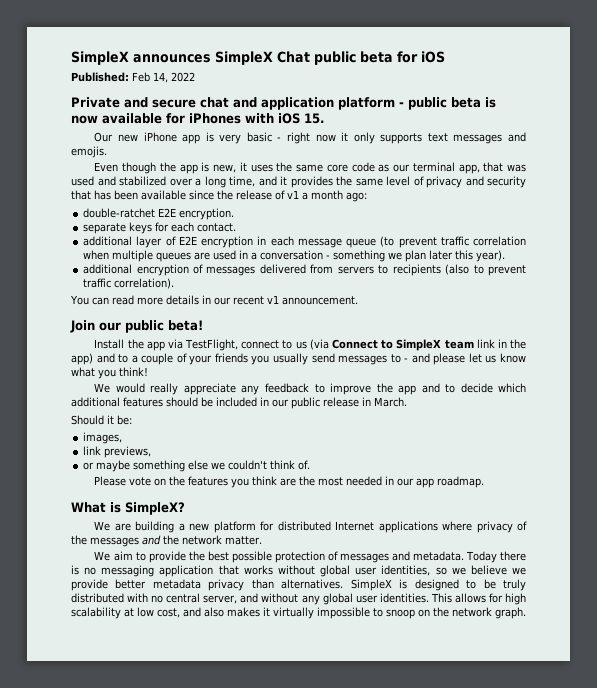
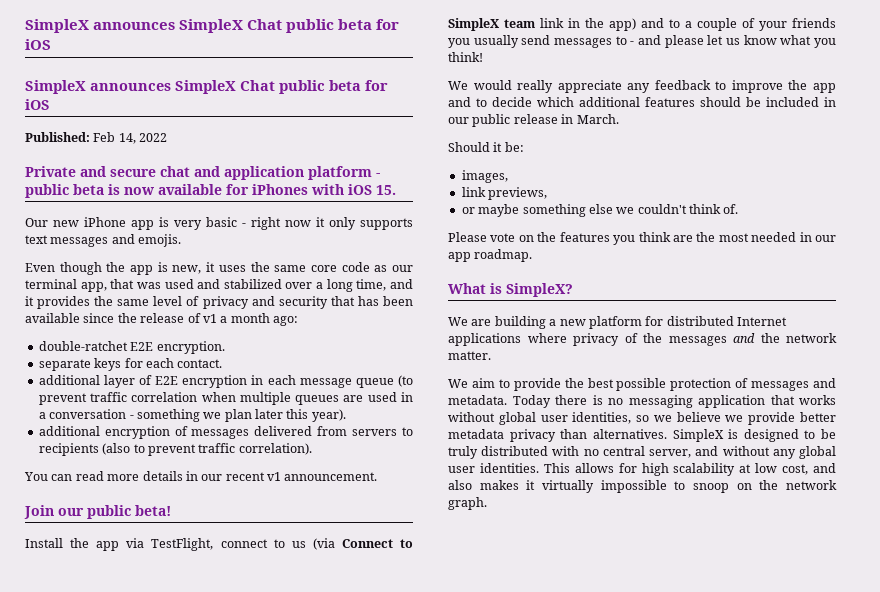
[71,51,445,65] SimpleX announces SimpleX Chat public beta for iOS -> [25,19,400,33] [25,39,51,50] [25,80,388,94] [25,99,50,110] SimpleX announces SimpleX Chat public beta for iOS // SimpleX announces SimpleX Chat public beta for iOS

